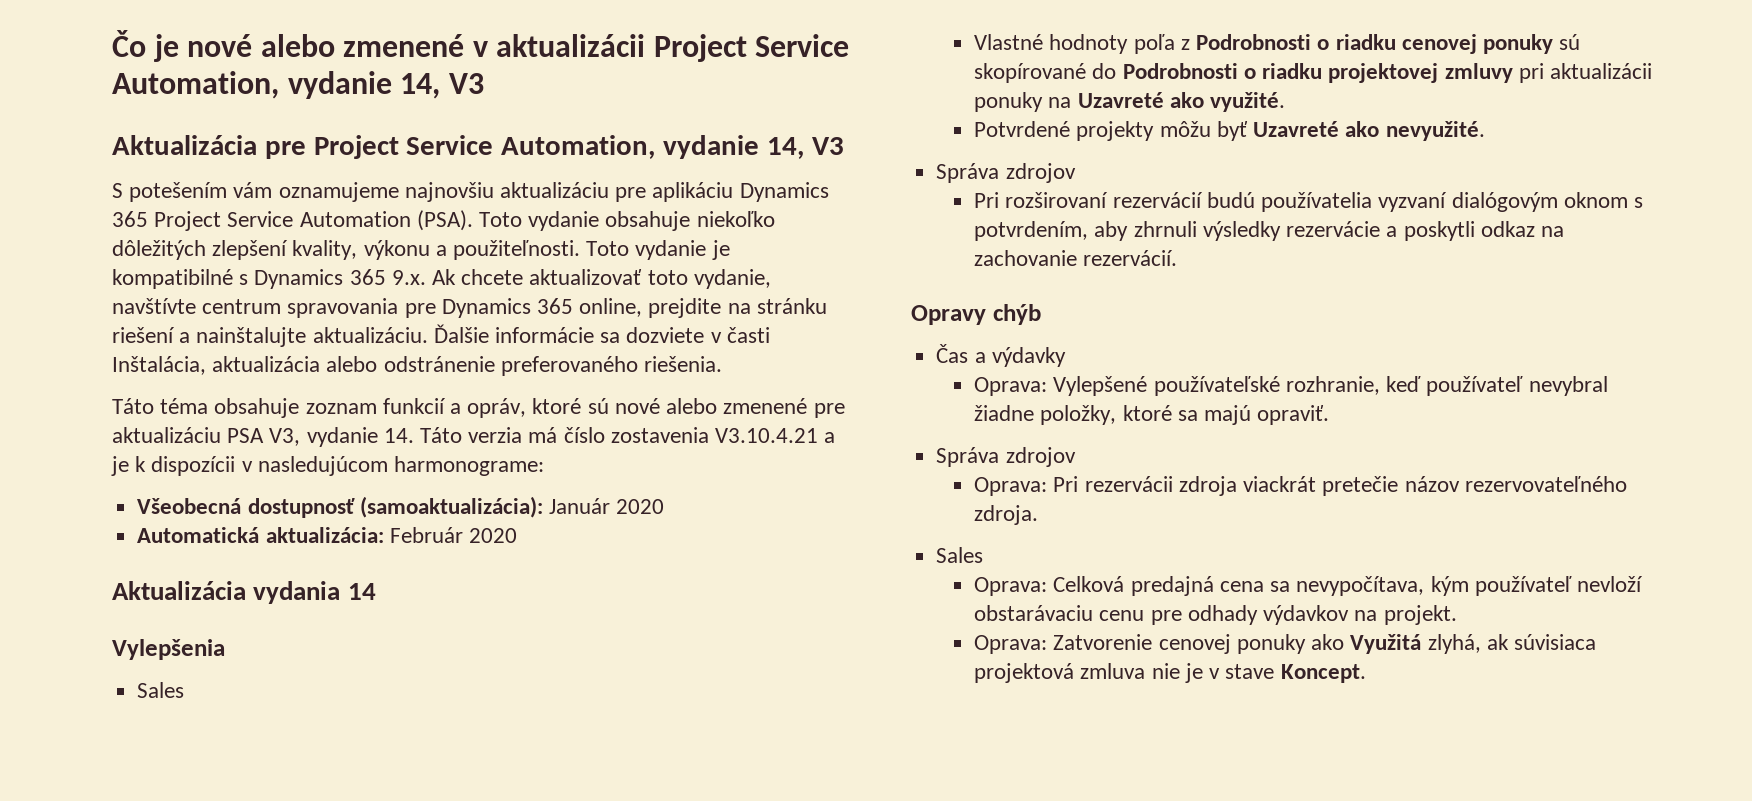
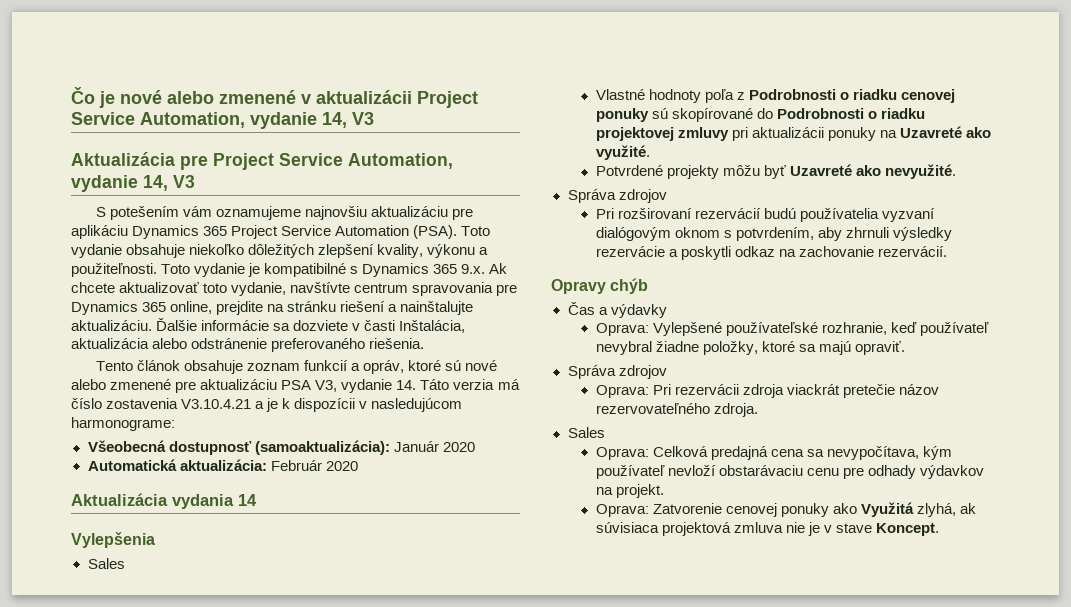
[112,398,209,414] Táto téma -> [95,360,181,371] Tento článok

